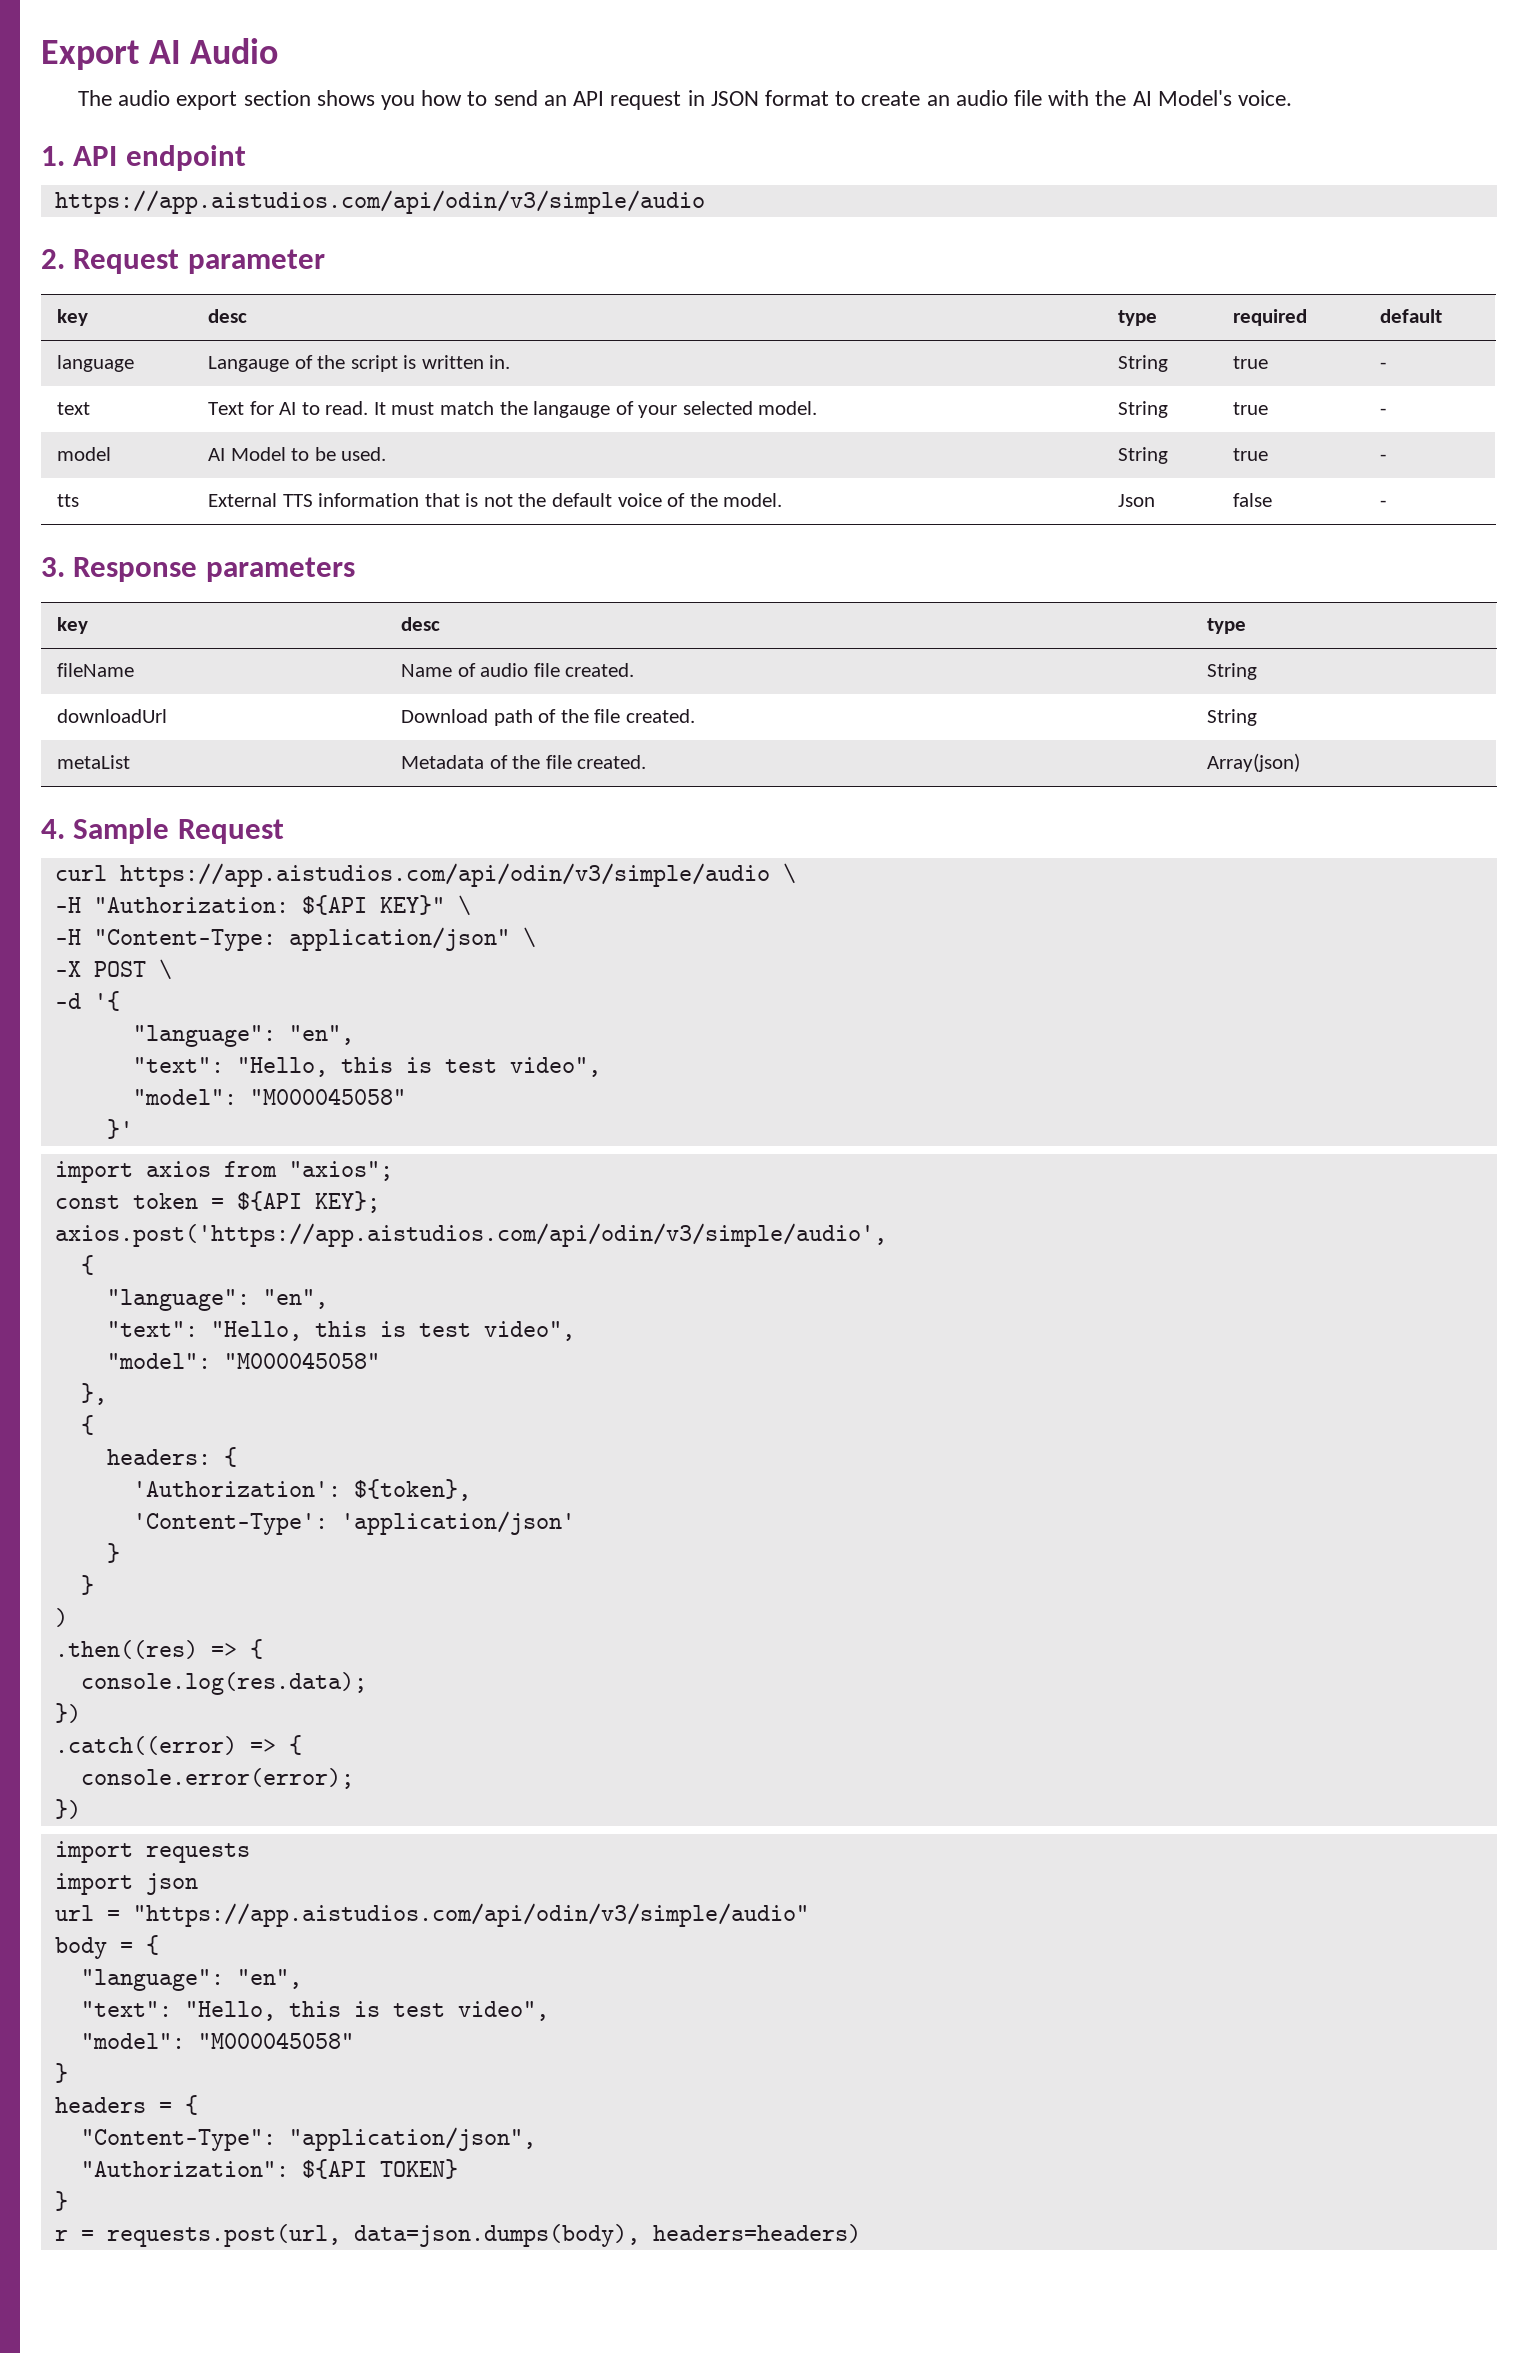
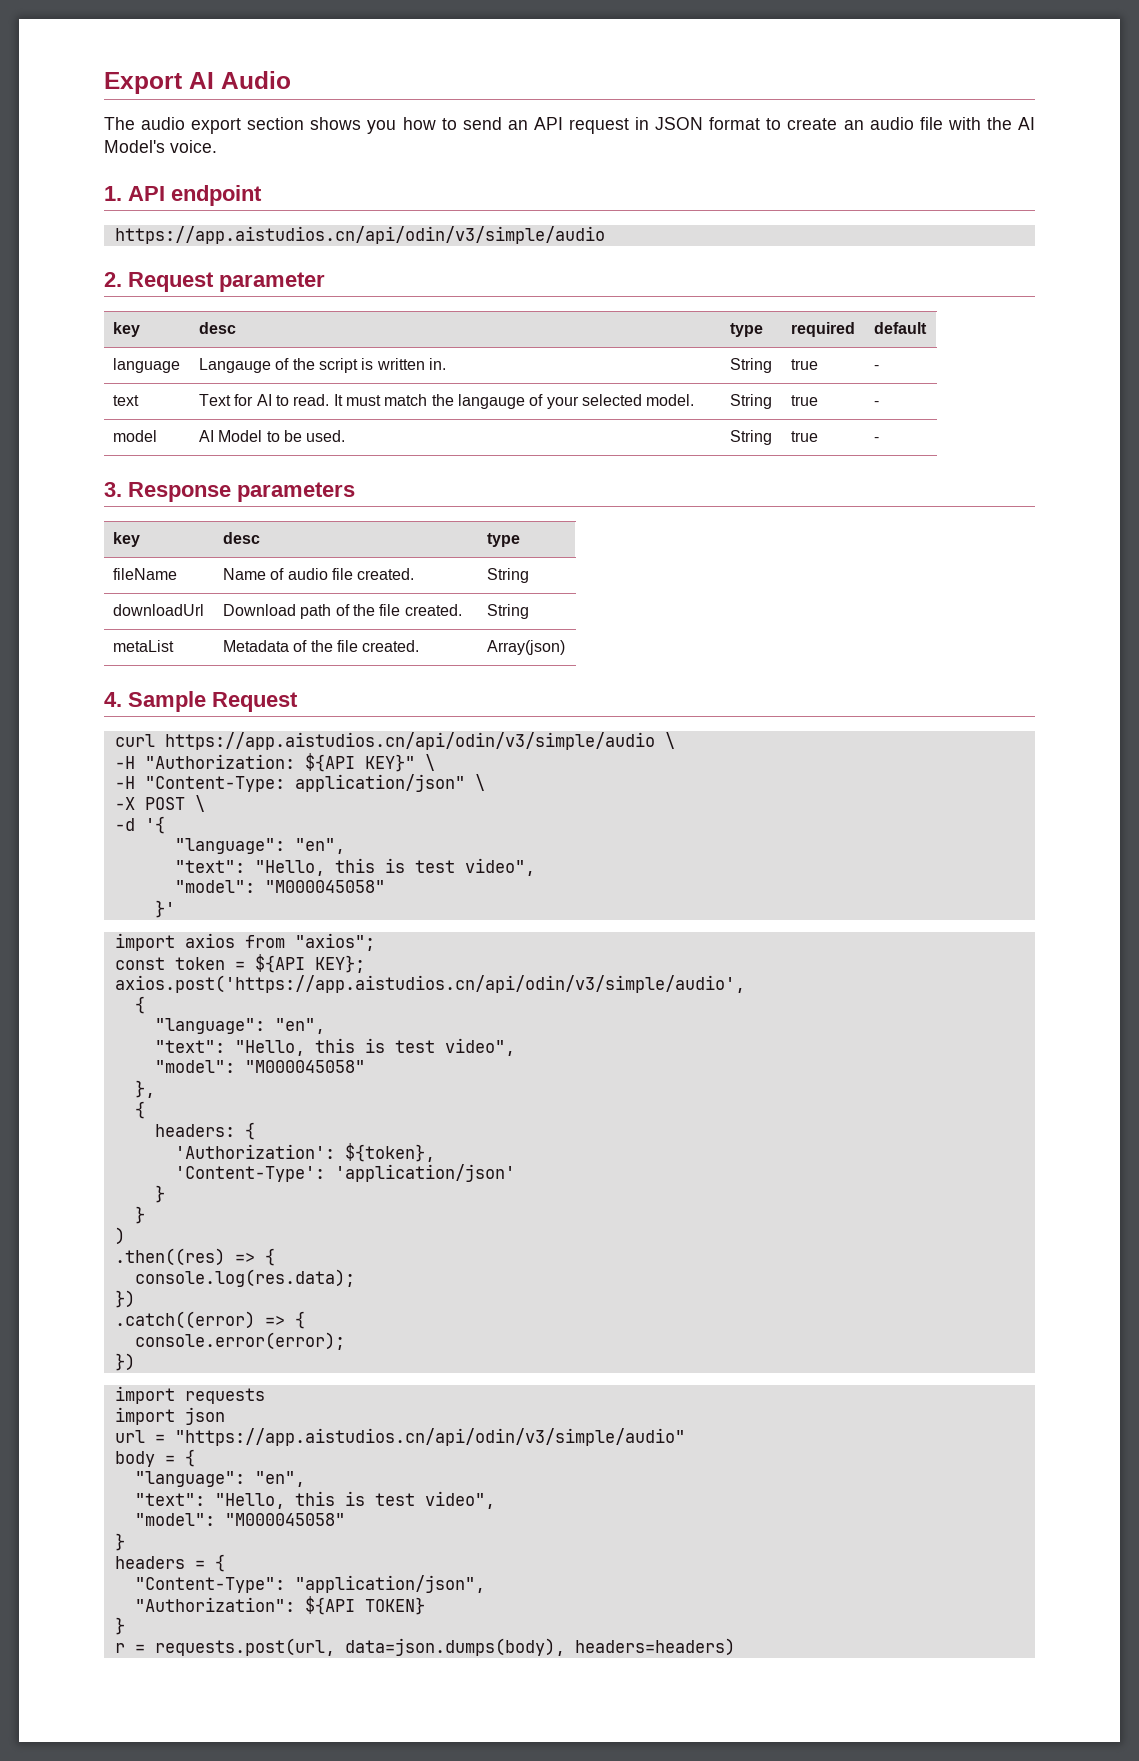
[54,190,705,214] https://app.aistudios.com/api/odin/v3/simple/audio -> [114,226,605,244] https://app.aistudios.cn/api/odin/v3/simple/audio
[57,494,80,507] [208,493,783,507] [1118,494,1156,507] [1233,493,1273,507] [1380,500,1387,507] // tts | External TTS information that is not the default voice of the model. | Json | false | - -> (880, 439) none
[119,863,770,887] https://app.aistudios.com/api/odin/v3/simple/audio -> [164,732,655,750] https://app.aistudios.cn/api/odin/v3/simple/audio
[54,1223,887,1247] axios.post('https://app.aistudios.com/api/odin/v3/simple/audio', -> [114,975,745,993] axios.post('https://app.aistudios.cn/api/odin/v3/simple/audio',
[132,1903,809,1927] "https://app.aistudios.com/api/odin/v3/simple/audio" -> [174,1428,685,1446] "https://app.aistudios.cn/api/odin/v3/simple/audio"

